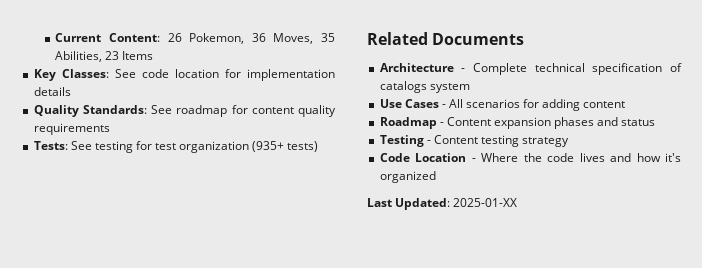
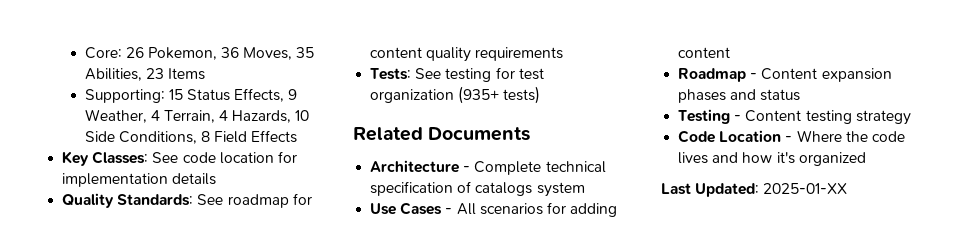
[55,33,160,42] Current Content: -> [84,47,122,59] Core:
(154, 55) none -> [84,88,298,103] [84,109,310,123] [84,130,298,144] // Supporting: 15 Status Effects, 9 Weather, 4 Terrain, 4 Hazards, 10 Side Conditions, 8 Field Effects

